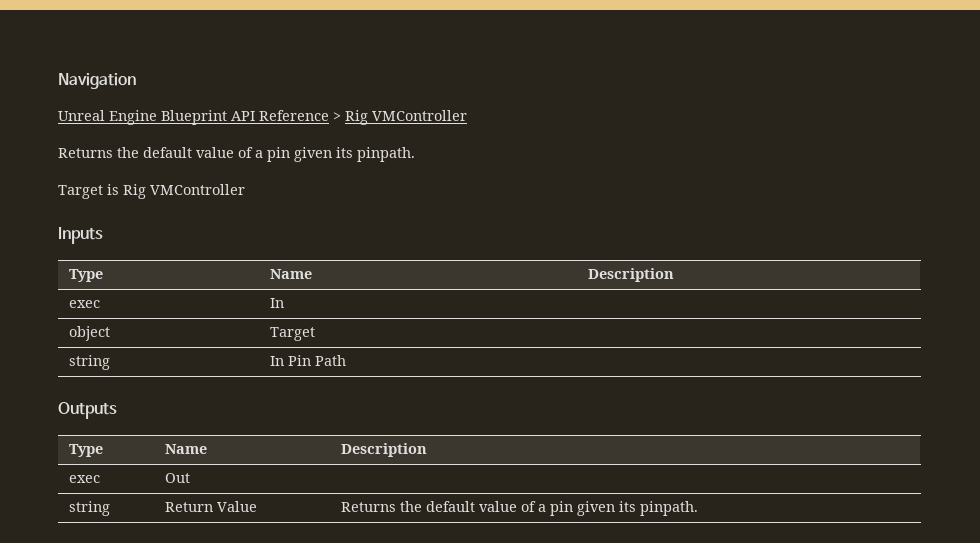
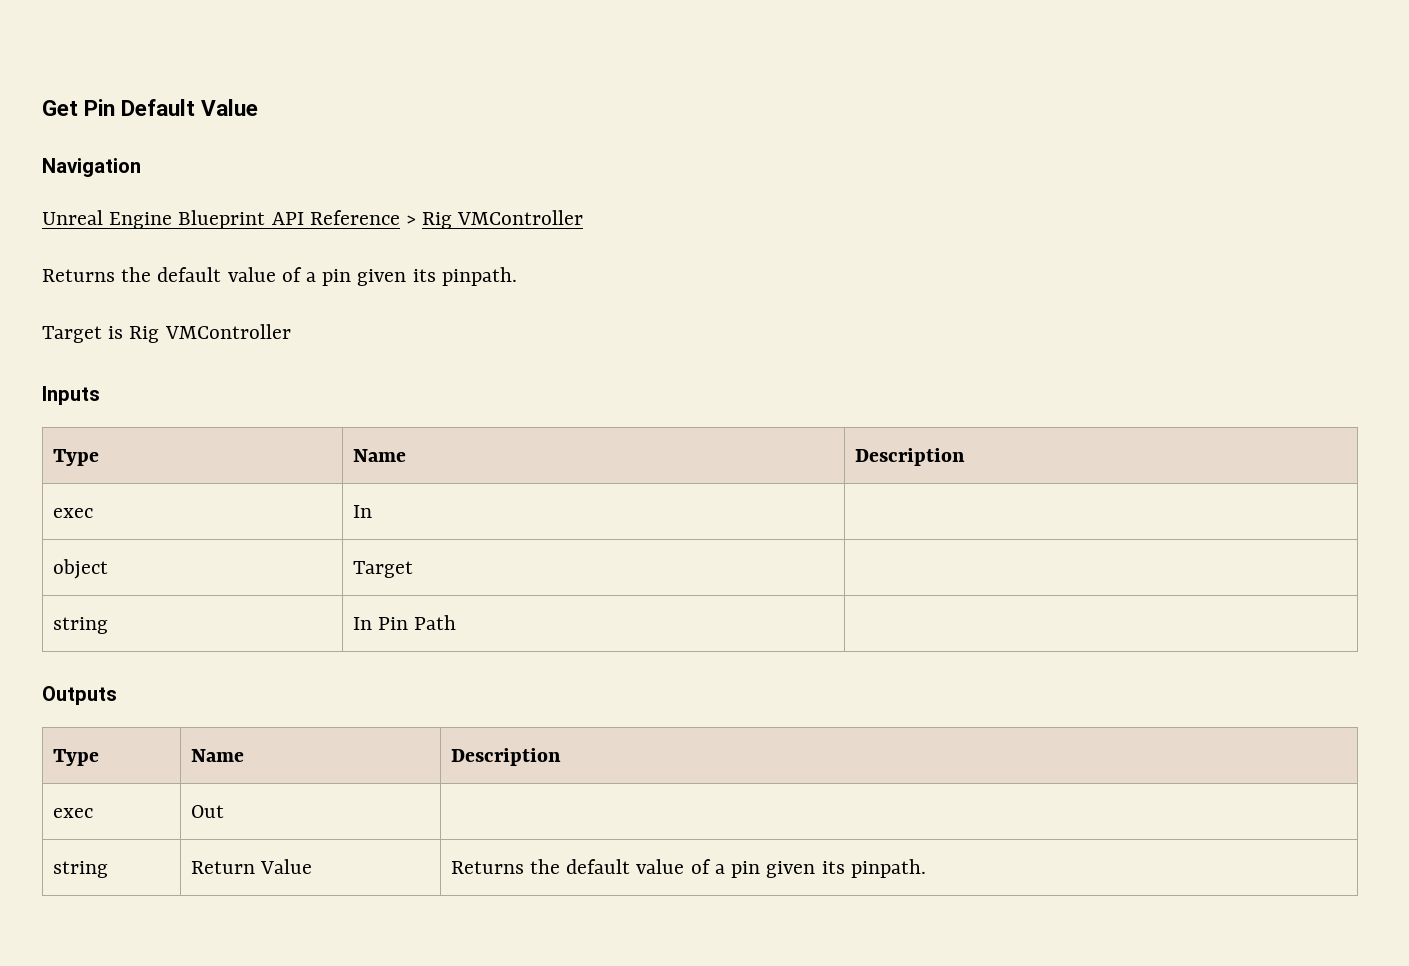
(58, 81) none -> [42,99,259,116] Get Pin Default Value //

